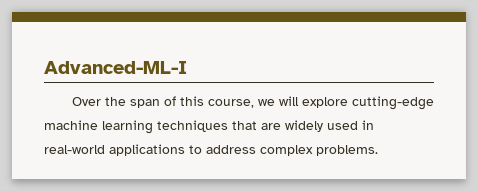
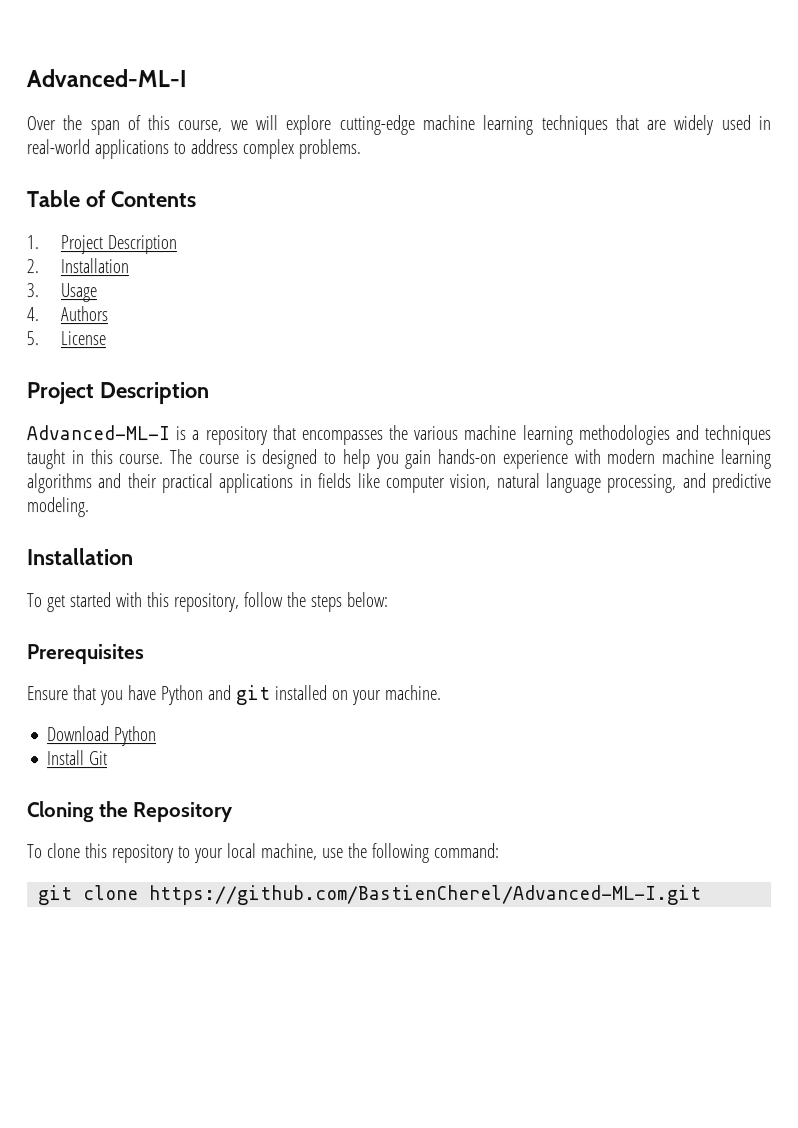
(378, 150) none -> [26,190,196,208] [26,235,178,255] [26,258,130,274] [26,283,98,303] [26,306,109,322] [26,331,107,346] [26,382,209,405] [26,424,771,446] [26,448,771,470] [26,472,772,494] [26,497,89,518] [26,548,134,566] [27,592,389,613] [27,644,145,665] [27,684,442,706] [47,726,158,747] [47,750,109,766] [27,801,234,823] [27,842,500,864] [38,884,703,906] // Table of Contents // 1. Project Description // 2. Installation // 3. Usage // 4. Authors // 5. License // Project Description // Advanced-ML-I is a repository that encompasses the various machine learning methodologies and techniques taught in this course. The course is designed to help you gain hands-on experience with modern machine learning algorithms and their practical applications in fields like computer vision, natural language processing, and predictive modeling. // Installation // To get started with this repository, follow the steps below: // Prerequisites // Ensure that you have Python and git installed on your machine. // Download Python // Install Git // Cloning the Repository // To clone this repository to your local machine, use the following command: // git clone https://github.com/BastienCherel/Advanced-ML-I.git

